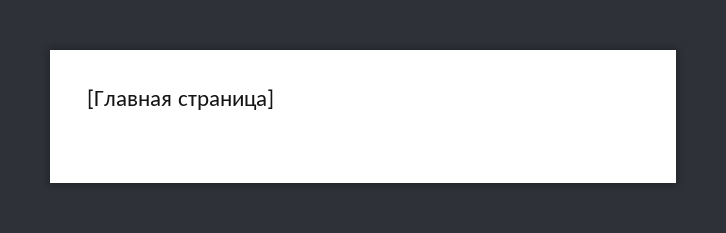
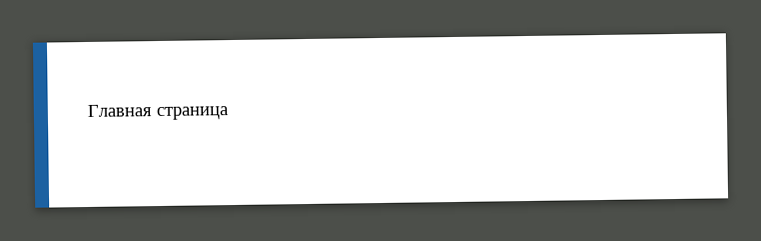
[87,89,275,110] [Главная страница] -> [87,104,228,121] Главная страница

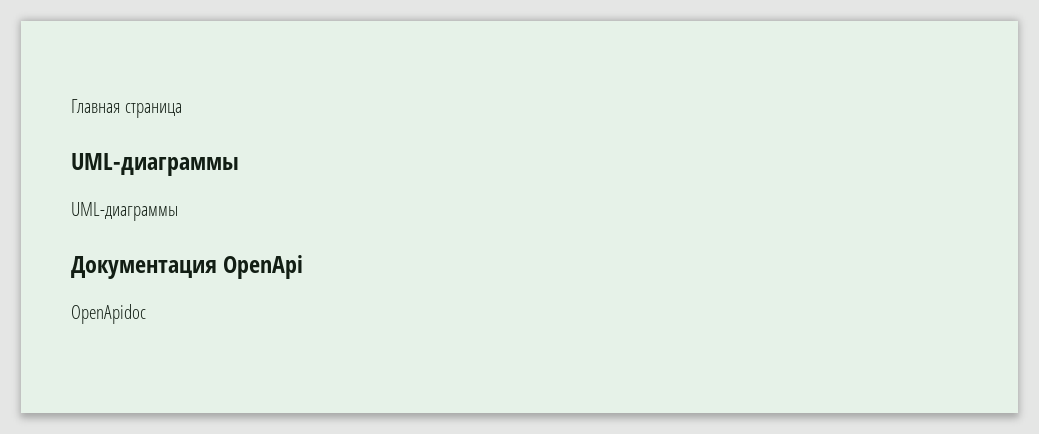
(228, 113) none -> [71,153,239,176] [71,202,178,221] [71,255,304,279] [71,304,146,324] // UML-диаграммы // UML-диаграммы // Документация OpenApi // OpenApidoc

